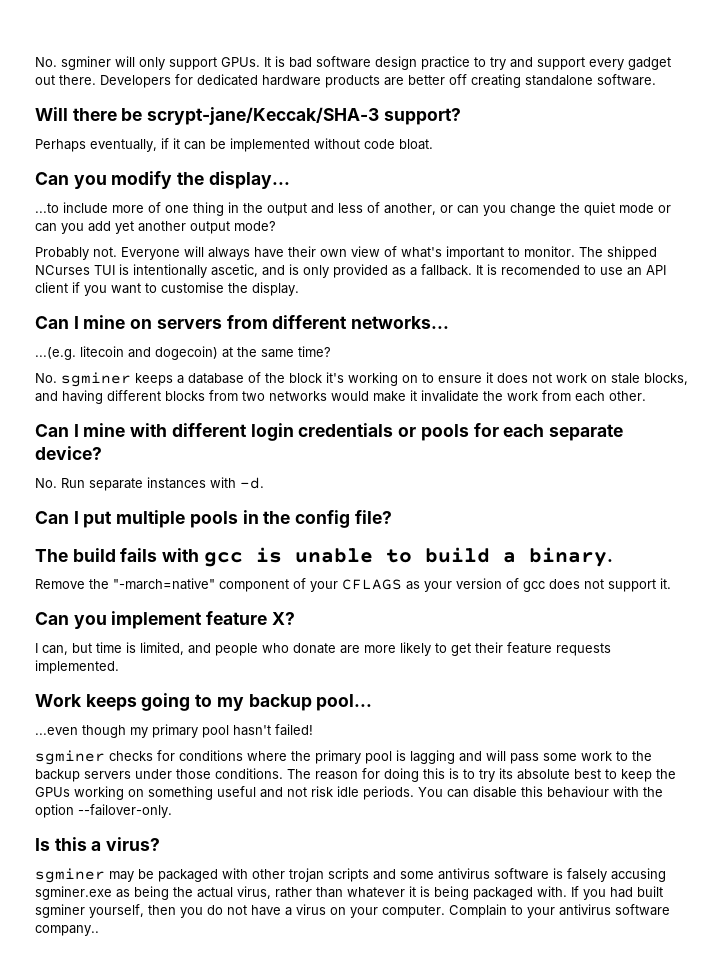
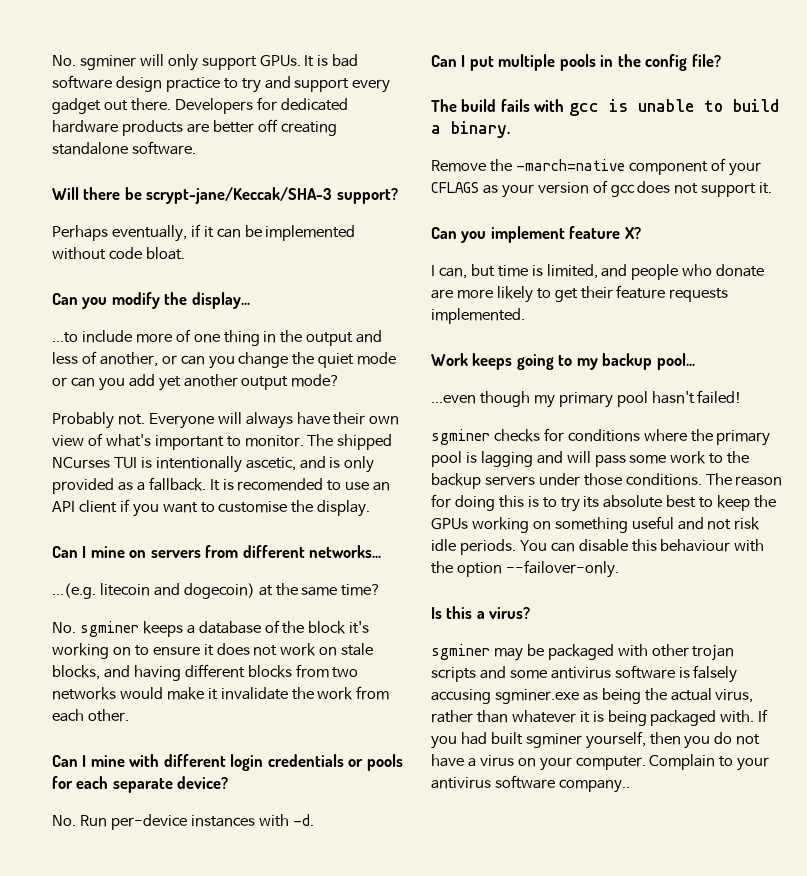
[89,478,143,491] separate -> [110,814,187,830] per-device
[113,578,215,590] "-march=native" -> [515,159,625,171] -march=native

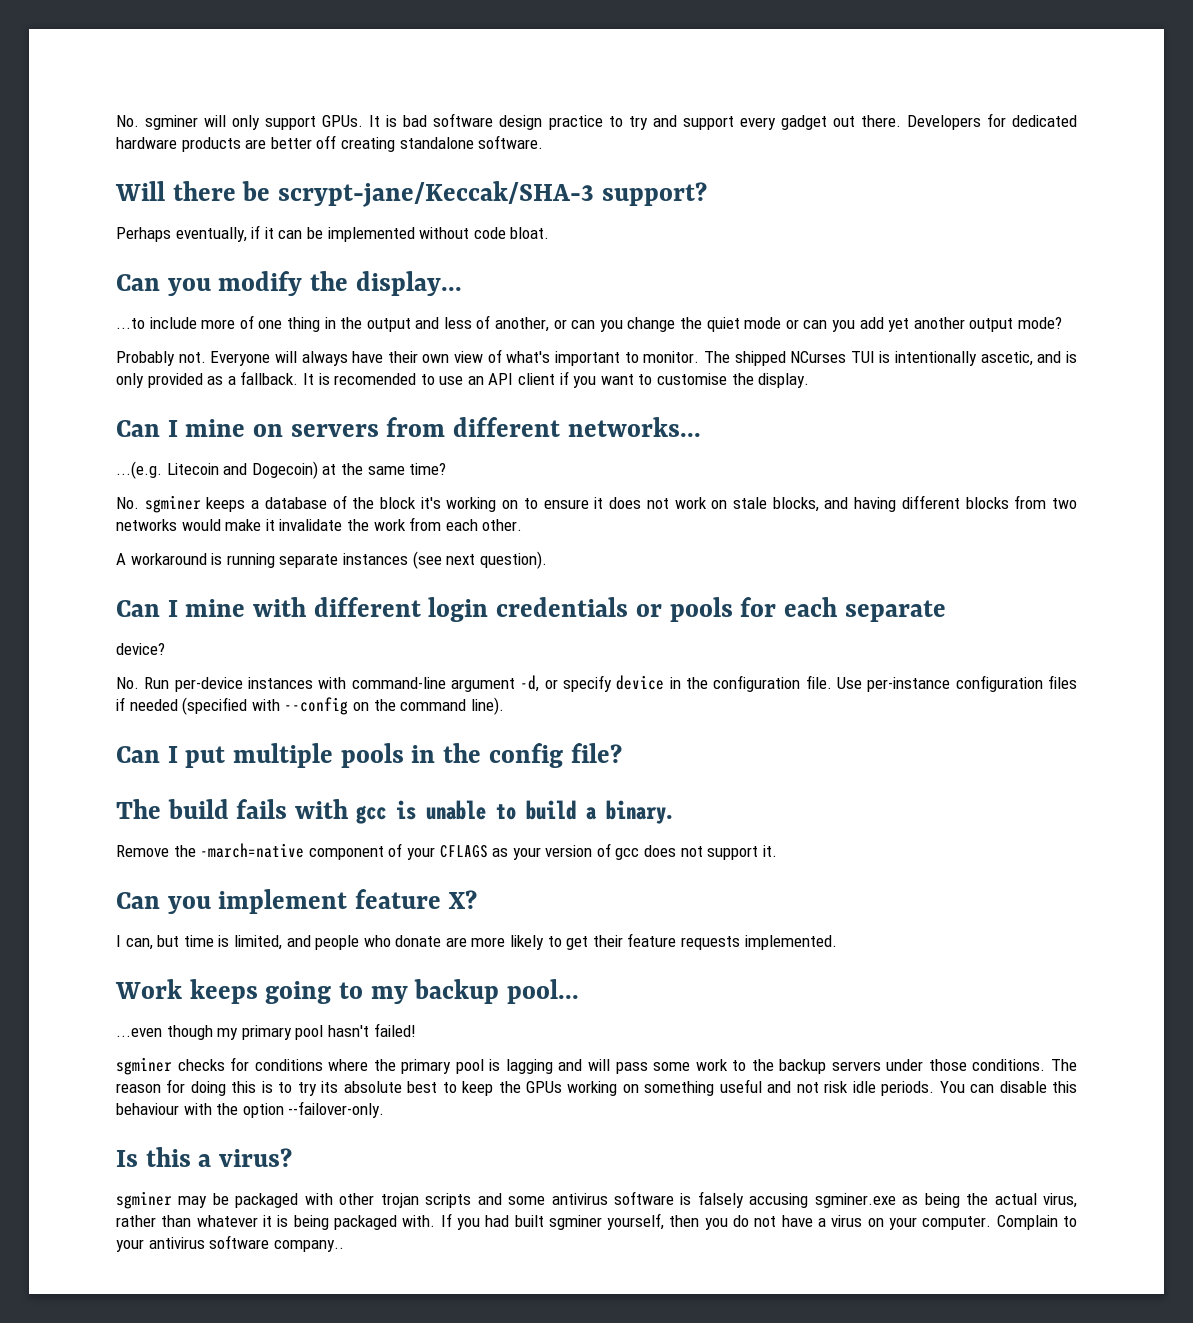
[99,583,255,599] litecoin and dogecoin) -> [166,461,318,479] Litecoin and Dogecoin)
(129, 715) none -> [116,551,547,569] // A workaround is running separate instances (see next question).
(173, 785) none -> (946, 611) //
[292,814,314,826] -d. -> [351,675,1078,692] [116,697,504,715] command-line argument -d, or specify device in the configuration file. Use per-instance configuration files if needed (specified with --config on the command line).

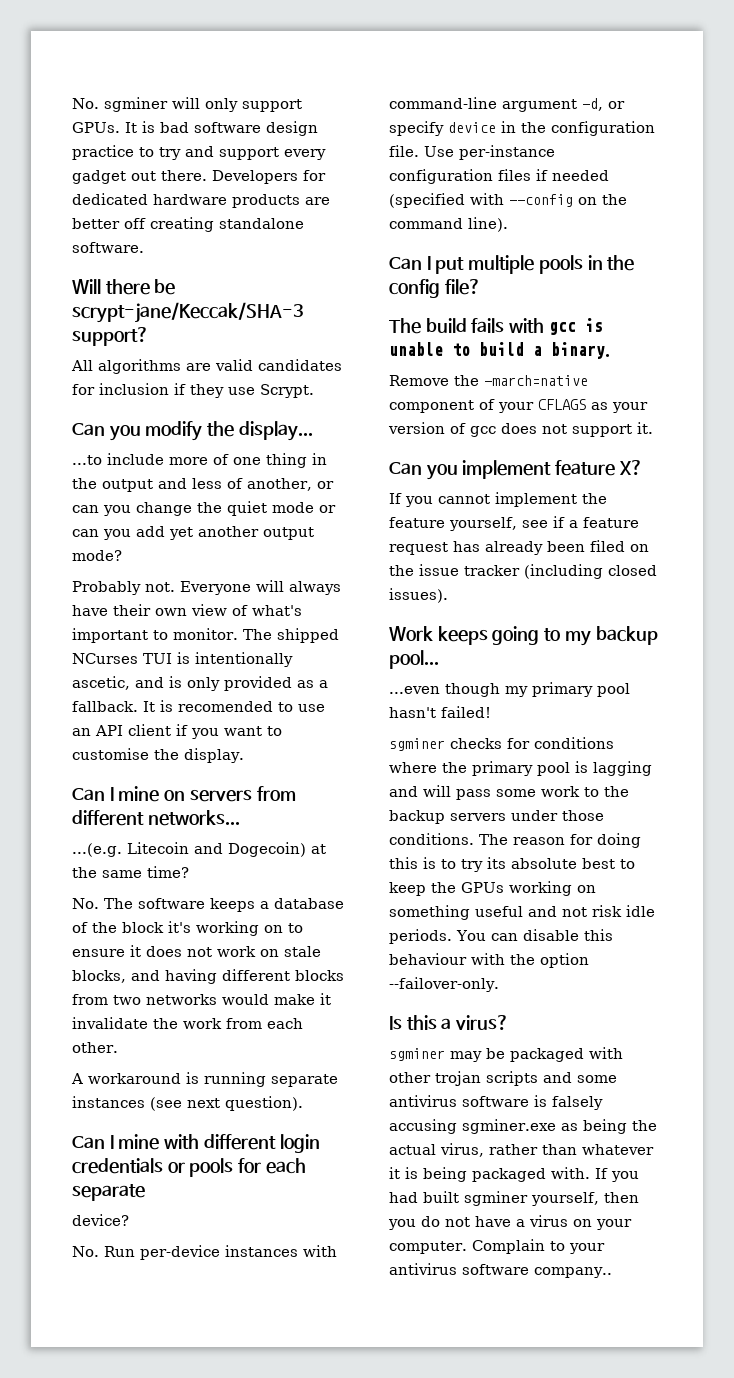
[116,225,550,242] Perhaps eventually, if it can be implemented without code bloat. -> [71,359,342,374] [72,383,314,398] All algorithms are valid candidates for inclusion if they use Scrypt.
[144,495,201,513] sgminer -> [104,898,205,909] The software
[116,933,837,950] I can, but time is limited, and people who donate are more likely to get their feature requests implemented. -> [389,492,607,507] [389,516,639,531] [389,540,649,555] [389,564,657,579] [389,588,448,603] If you cannot implement the feature yourself, see if a feature request has already been filed on the issue tracker (including closed issues).

